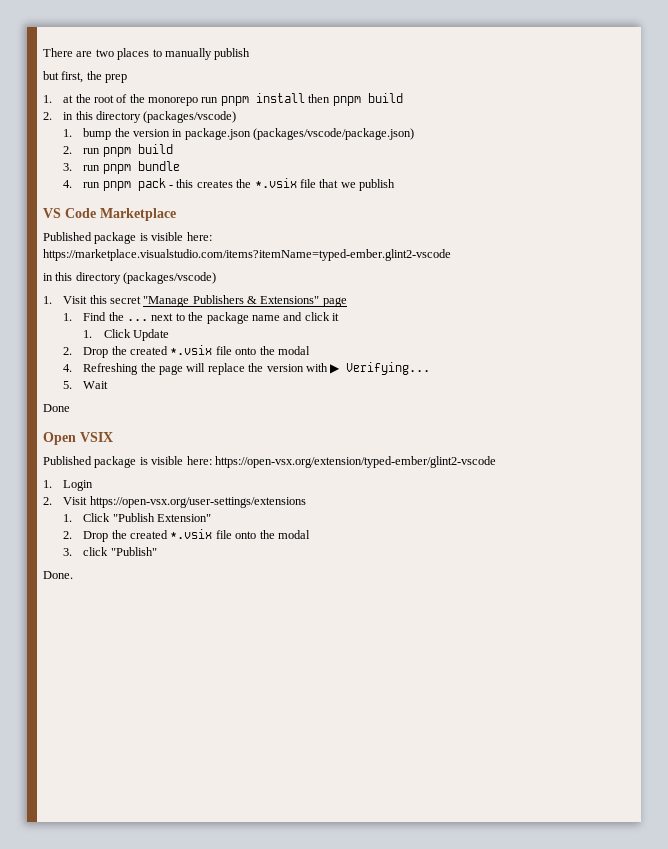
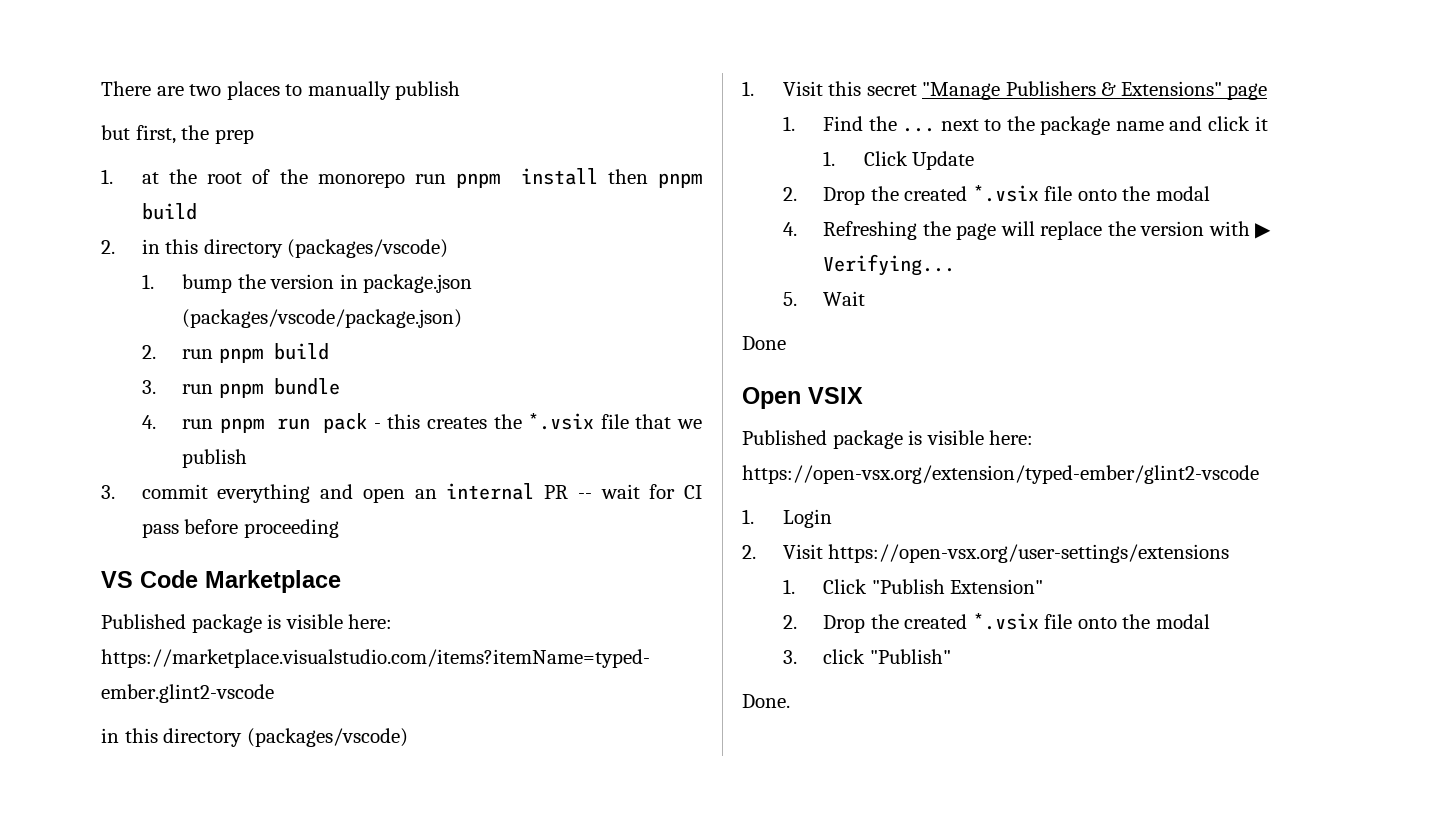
(131, 186) none -> [276,418,310,430] run
(396, 185) none -> [101,483,702,503] [141,519,339,538] // 3. commit everything and open an internal PR -- wait for CI pass before proceeding

